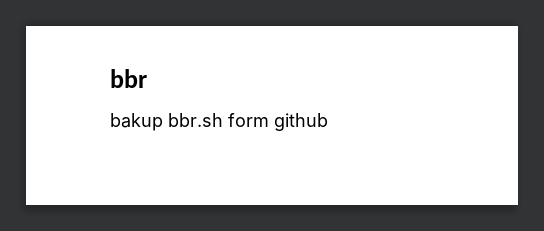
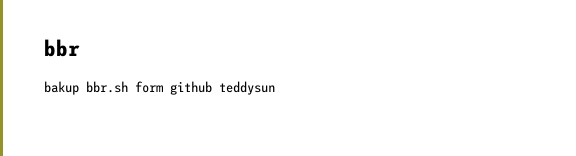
(328, 122) none -> [219,81,275,95] teddysun

